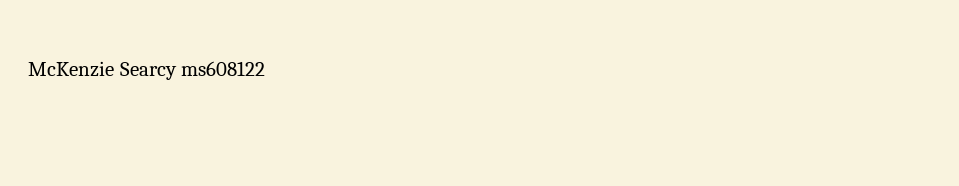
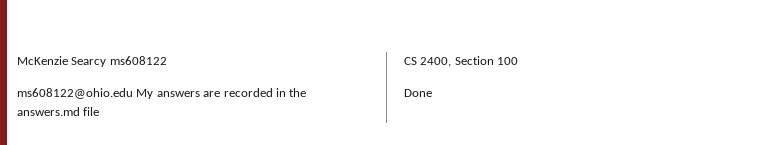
(266, 68) none -> [17,88,307,99] [17,107,100,116] [404,56,519,67] [404,89,432,97] // ms608122@ohio.edu My answers are recorded in the answers.md file // CS 2400, Section 100 // Done

